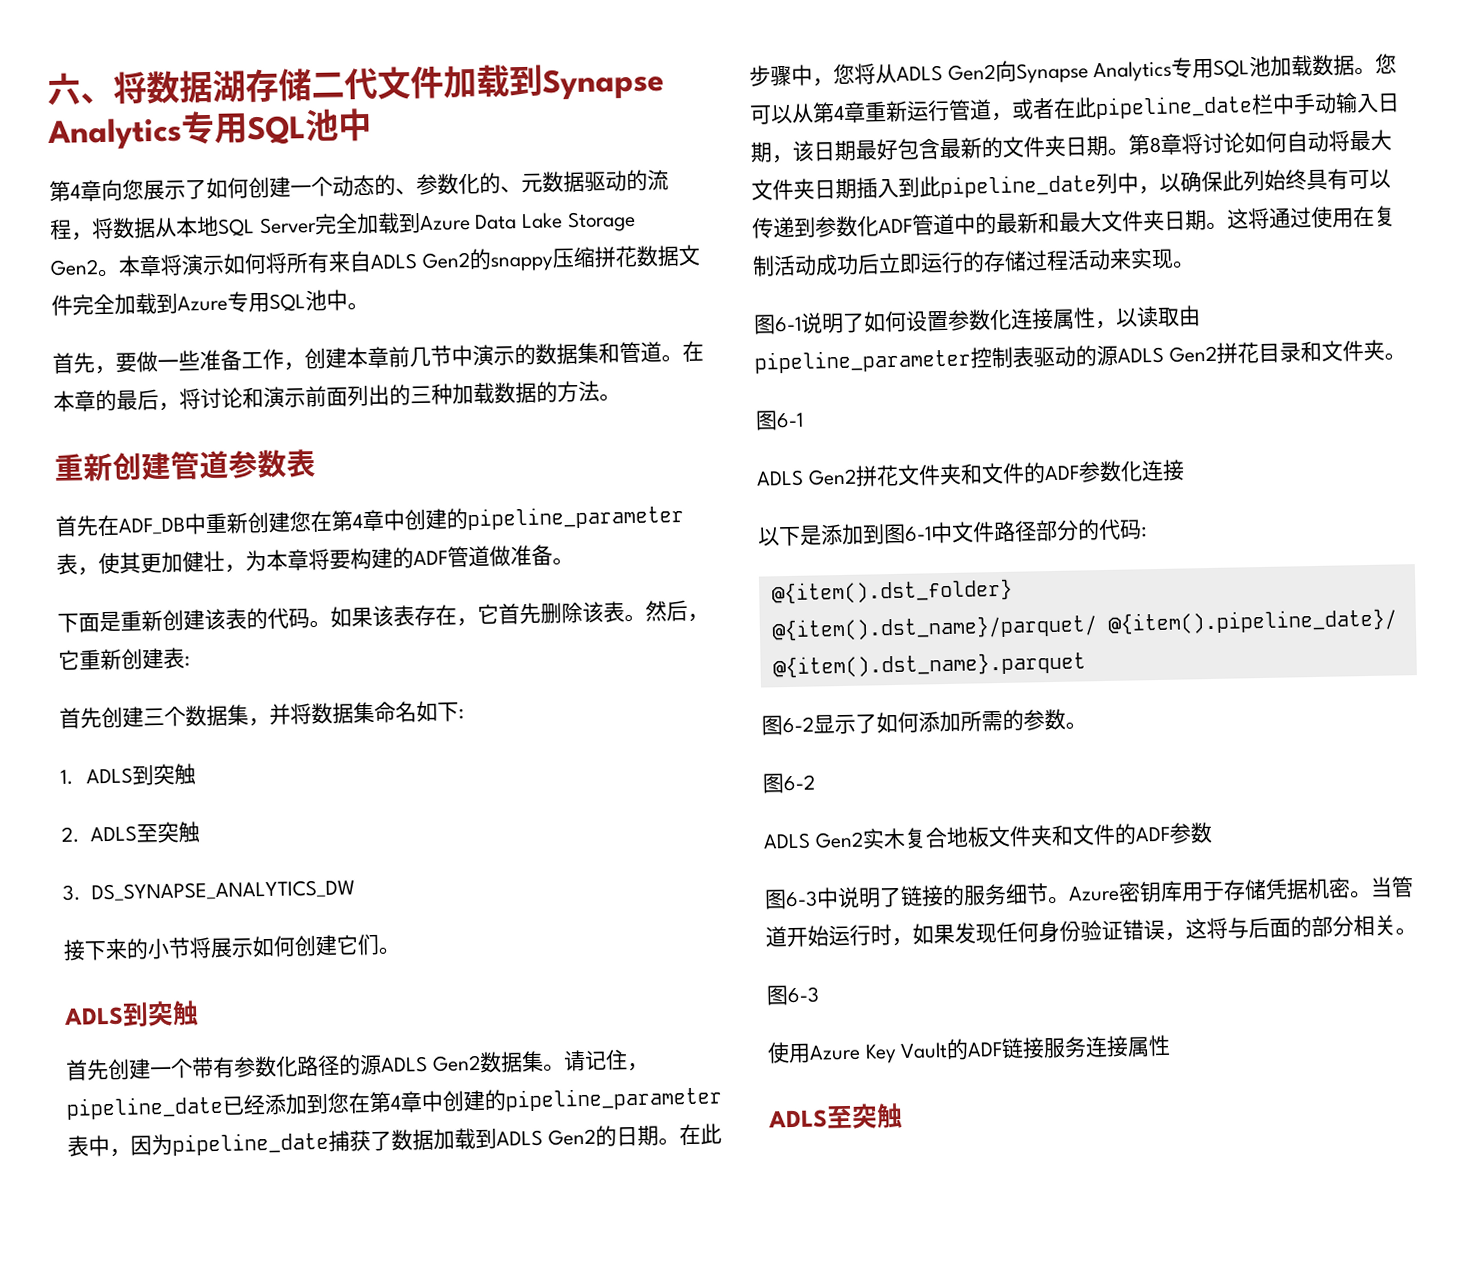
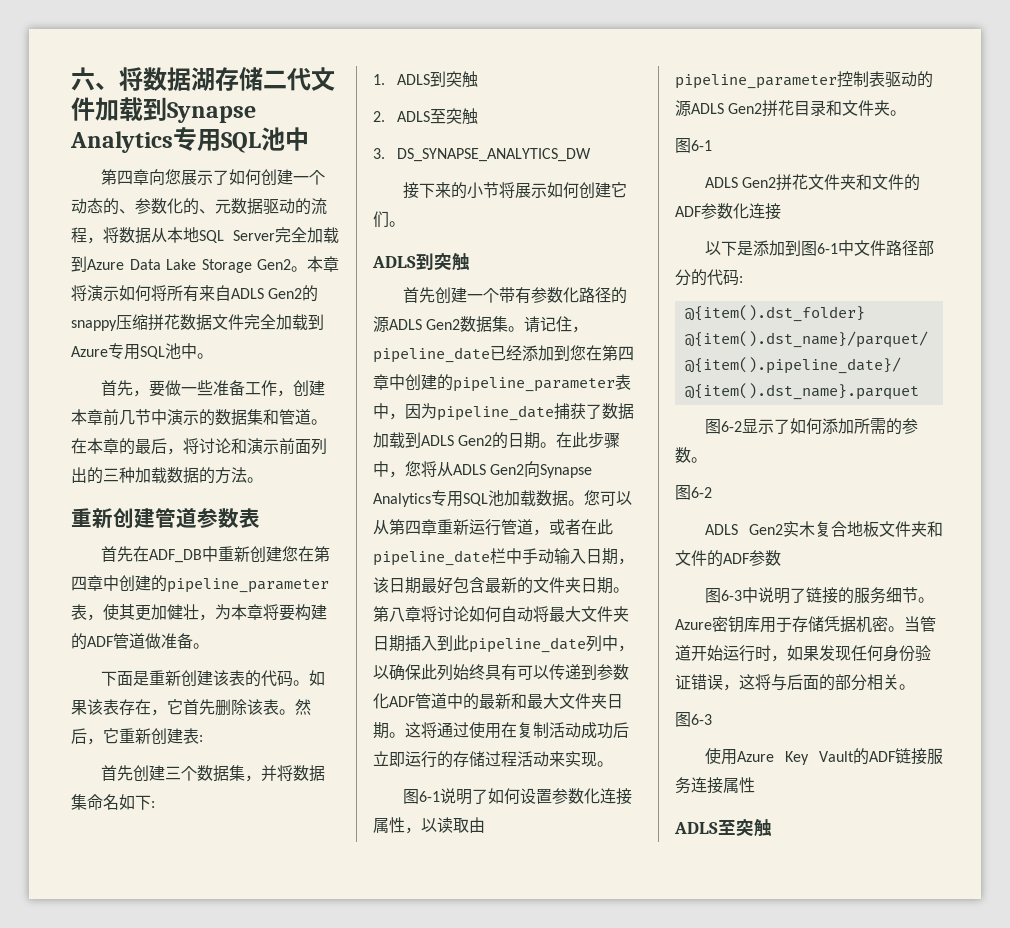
[70,184,81,199] 4 -> [117,170,134,185] 四
[352,514,363,529] 4 -> [71,576,87,591] 四
[390,1095,401,1110] 4 -> [618,346,634,361] 四
[833,105,845,121] 4 -> [405,520,421,535] 四
[1149,136,1161,154] 8 -> [389,607,405,622] 八

